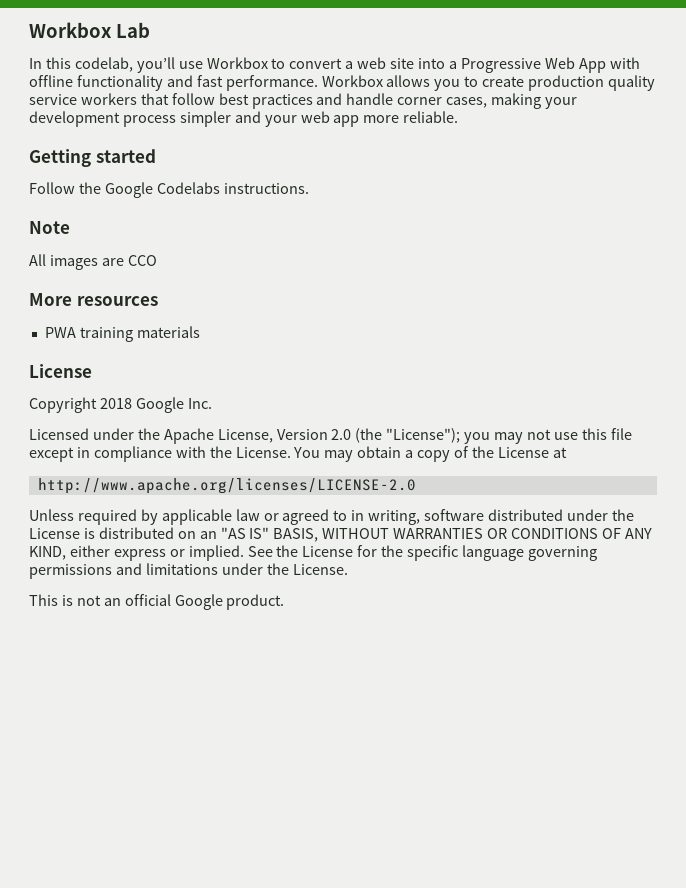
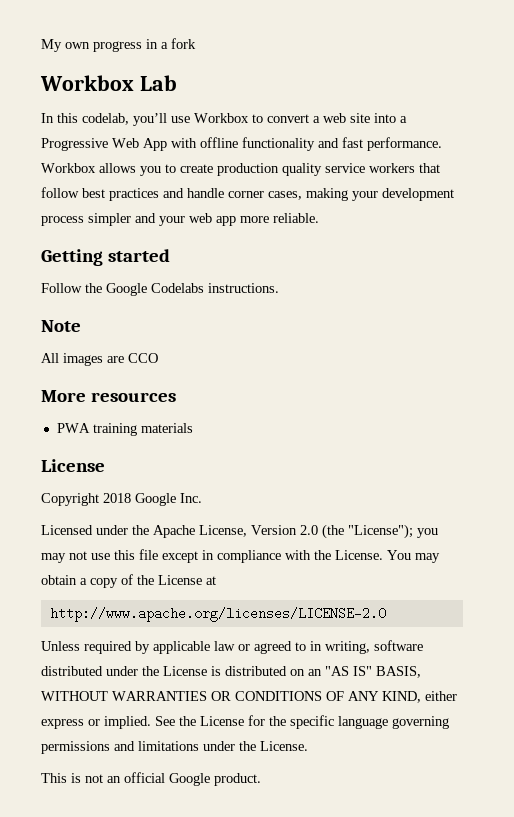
(29, 30) none -> [41,38,196,52] My own progress in a fork //

